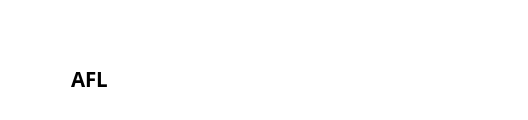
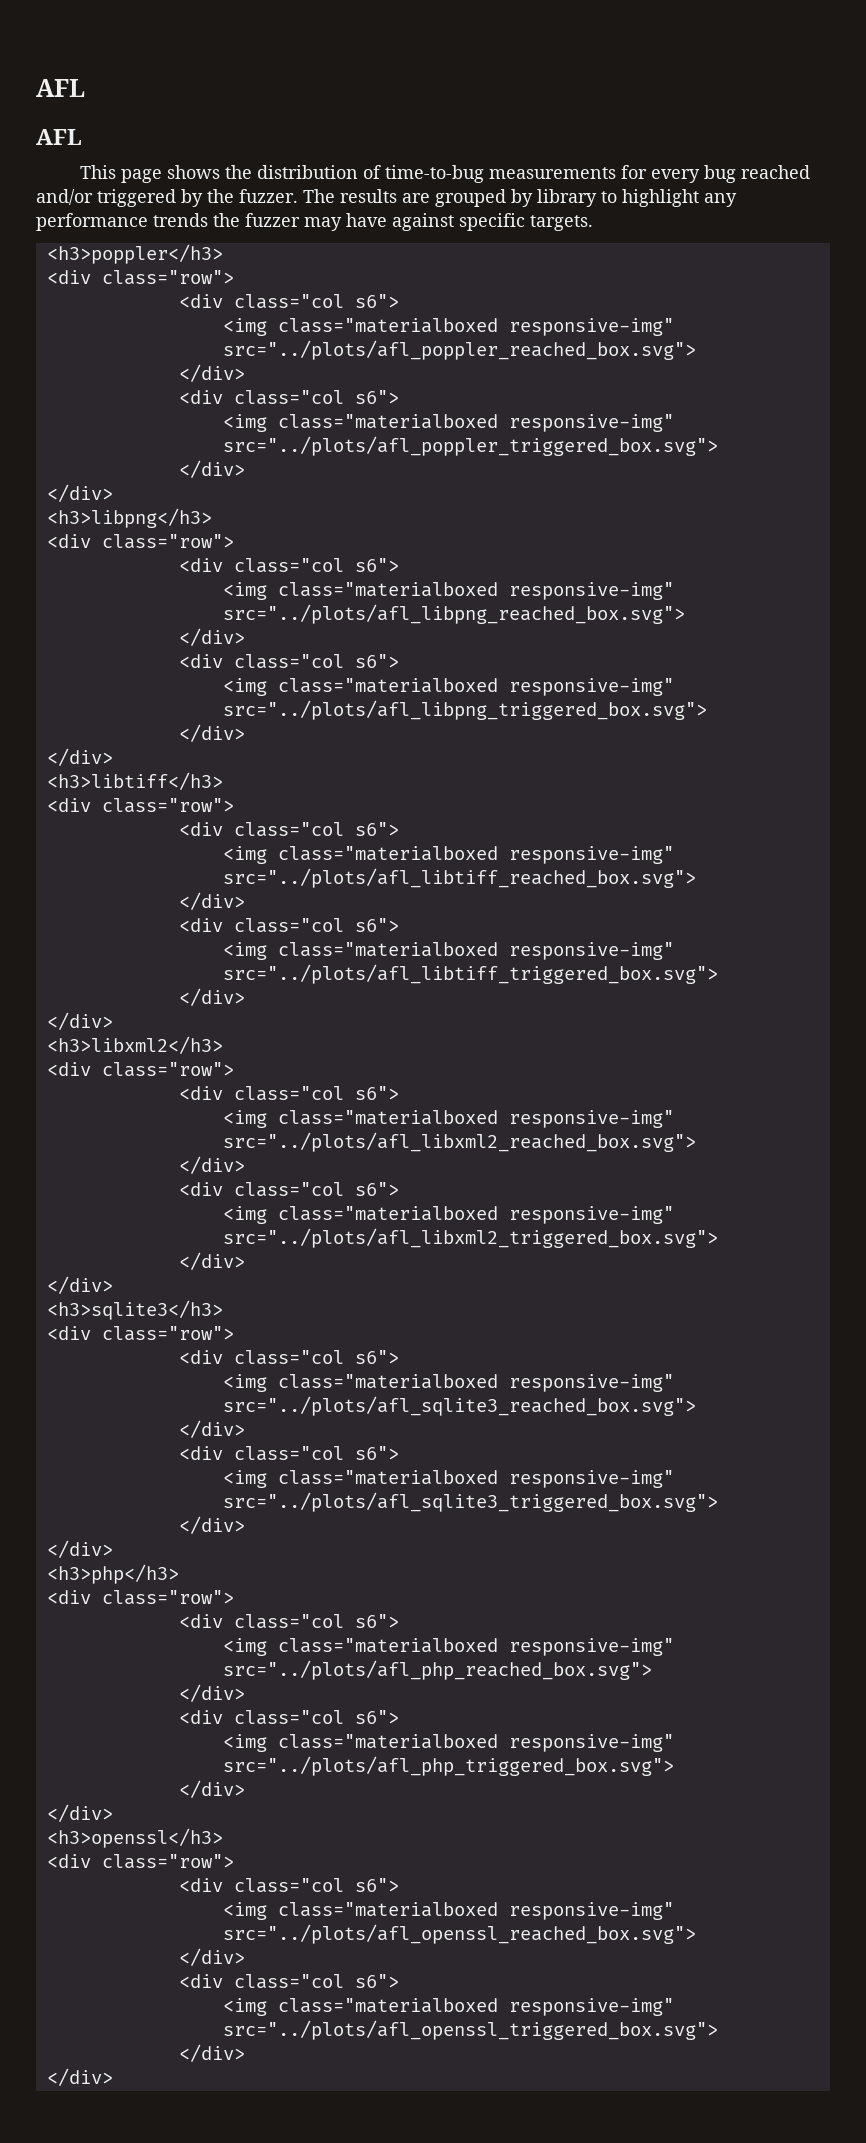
[71,72,108,87] AFL -> [36,79,85,97] [36,129,82,145] [80,165,811,183] [36,189,737,207] [36,213,593,231] [46,244,223,264] [46,270,234,285] [178,294,399,309] [222,318,674,336] [222,340,696,360] [178,364,245,382] [178,390,399,405] [222,414,674,432] [222,436,718,456] [178,460,245,478] [46,484,113,502] [46,508,212,528] [46,534,234,549] [178,558,399,573] [222,582,674,600] [222,604,685,624] [178,628,245,646] [178,654,399,669] [222,678,674,696] [222,700,707,720] [178,724,245,742] [46,748,113,766] [46,772,223,790] [46,798,234,813] [178,822,399,837] [222,846,674,864] [222,868,696,888] [178,892,245,910] [178,918,399,933] [222,942,674,960] [222,964,718,984] [178,988,245,1006] [46,1012,113,1030] [46,1036,223,1054] [46,1062,234,1077] [178,1086,399,1101] [222,1110,674,1128] [222,1132,696,1152] [178,1156,245,1174] [178,1182,399,1197] [222,1206,674,1224] [222,1228,718,1248] [178,1252,245,1270] [46,1276,113,1294] [46,1300,223,1320] [46,1326,234,1341] [178,1350,399,1365] [222,1374,674,1392] [222,1396,696,1416] [178,1420,245,1438] [178,1446,399,1461] [222,1470,674,1488] [222,1492,718,1512] [178,1516,245,1534] [46,1540,113,1558] [46,1564,179,1584] [46,1590,234,1605] [178,1614,399,1629] [222,1638,674,1656] [222,1660,652,1680] [178,1684,245,1702] [178,1710,399,1725] [222,1734,674,1752] [222,1756,674,1776] [178,1780,245,1798] [46,1804,113,1822] [46,1828,223,1848] [46,1854,234,1869] [178,1878,399,1893] [222,1902,674,1920] [222,1924,696,1944] [178,1948,245,1966] [178,1974,399,1989] [222,1998,674,2016] [222,2020,718,2040] [178,2044,245,2062] [46,2068,113,2086] AFL // AFL // This page shows the distribution of time-to-bug measurements for every bug reached and/or triggered by the fuzzer. The results are grouped by library to highlight any performance trends the fuzzer may have against specific targets. // <h3>poppler</h3> // <div class="row"> // <div class="col s6"> // <img class="materialboxed responsive-img" src="../plots/afl_poppler_reached_box.svg"> // </div> // <div class="col s6"> // <img class="materialboxed responsive-img" src="../plots/afl_poppler_triggered_box.svg"> // </div> // </div> // <h3>libpng</h3> // <div class="row"> // <div class="col s6"> // <img class="materialboxed responsive-img" src="../plots/afl_libpng_reached_box.svg"> // </div> // <div class="col s6"> // <img class="materialboxed responsive-img" src="../plots/afl_libpng_triggered_box.svg"> // </div> // </div> // <h3>libtiff</h3> // <div class="row"> // <div class="col s6"> // <img class="materialboxed responsive-img" src="../plots/afl_libtiff_reached_box.svg"> // </div> // <div class="col s6"> // <img class="materialboxed responsive-img" src="../plots/afl_libtiff_triggered_box.svg"> // </div> // </div> // <h3>libxml2</h3> // <div class="row"> // <div class="col s6"> // <img class="materialboxed responsive-img" src="../plots/afl_libxml2_reached_box.svg"> // </div> // <div class="col s6"> // <img class="materialboxed responsive-img" src="../plots/afl_libxml2_triggered_box.svg"> // </div> // </div> // <h3>sqlite3</h3> // <div class="row"> // <div class="col s6"> // <img class="materialboxed responsive-img" src="../plots/afl_sqlite3_reached_box.svg"> // </div> // <div class="col s6"> // <img class="materialboxed responsive-img" src="../plots/afl_sqlite3_triggered_box.svg"> // </div> // </div> // <h3>php</h3> // <div class="row"> // <div class="col s6"> // <img class="materialboxed responsive-img" src="../plots/afl_php_reached_box.svg"> // </div> // <div class="col s6"> // <img class="materialboxed responsive-img" src="../plots/afl_php_triggered_box.svg"> // </div> // </div> // <h3>openssl</h3> // <div class="row"> // <div class="col s6"> // <img class="materialboxed responsive-img" src="../plots/afl_openssl_reached_box.svg"> // </div> // <div class="col s6"> // <img class="materialboxed responsive-img" src="../plots/afl_openssl_triggered_box.svg"> // </div> // </div>

